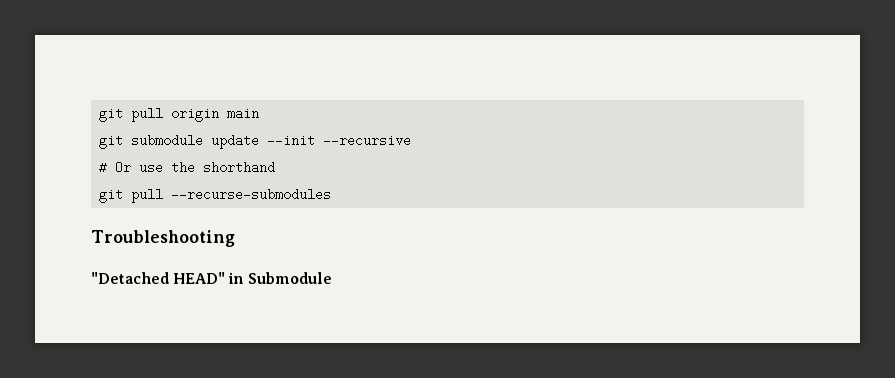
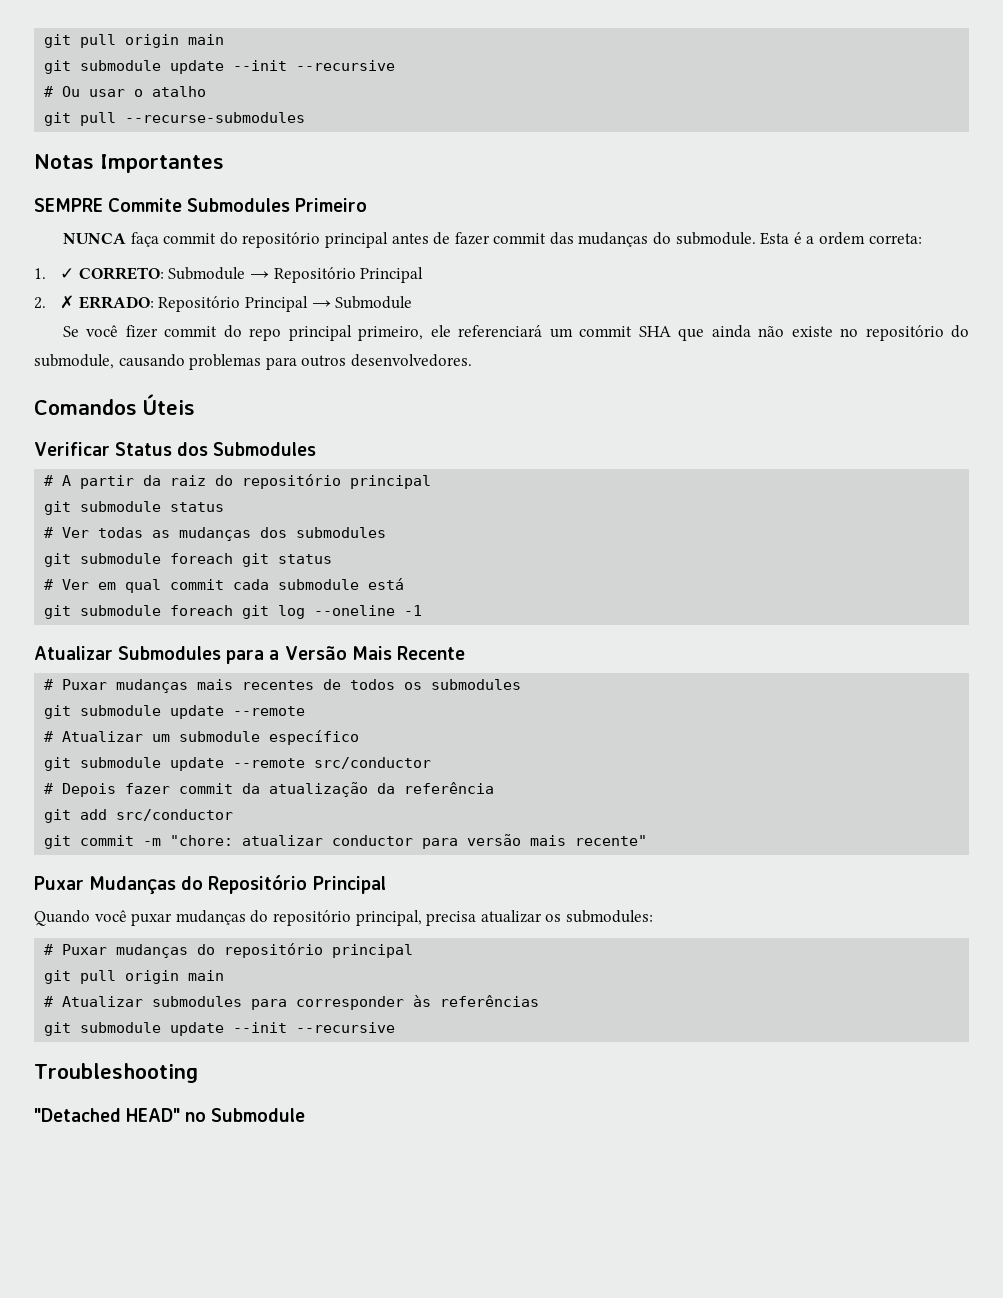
[115,161,276,174] Or use the shorthand -> [62,86,207,97] Ou usar o atalho
(332, 194) none -> [34,154,224,173] [34,198,368,212] [62,232,922,248] [34,267,424,283] [34,295,413,312] [62,325,969,341] [34,354,472,370] [34,394,195,415] [34,442,317,456] [44,474,432,489] [44,501,225,515] [44,527,387,541] [44,553,333,567] [44,578,405,593] [44,605,423,619] [34,646,465,664] [44,679,522,693] [44,705,306,719] [44,730,360,745] [44,757,432,771] [44,782,495,797] [44,809,234,823] [44,834,648,849] [34,875,386,894] [34,910,653,926] [44,943,414,958] [44,970,225,984] [44,995,540,1010] [44,1022,396,1036] // Notas Importantes // SEMPRE Commite Submodules Primeiro // NUNCA faça commit do repositório principal antes de fazer commit das mudanças do submodule. Esta é a ordem correta: // 1. ✓ CORRETO: Submodule → Repositório Principal // 2. ✗ ERRADO: Repositório Principal → Submodule // Se você fizer commit do repo principal primeiro, ele referenciará um commit SHA que ainda não existe no repositório do submodule, causando problemas para outros desenvolvedores. // Comandos Úteis // Verificar Status dos Submodules // # A partir da raiz do repositório principal // git submodule status // # Ver todas as mudanças dos submodules // git submodule foreach git status // # Ver em qual commit cada submodule está // git submodule foreach git log --oneline -1 // Atualizar Submodules para a Versão Mais Recente // # Puxar mudanças mais recentes de todos os submodules // git submodule update --remote // # Atualizar um submodule específico // git submodule update --remote src/conductor // # Depois fazer commit da atualização da referência // git add src/conductor // git commit -m "chore: atualizar conductor para versão mais recente" // Puxar Mudanças do Repositório Principal // Quando você puxar mudanças do repositório principal, precisa atualizar os submodules: // # Puxar mudanças do repositório principal // git pull origin main // # Atualizar submodules para corresponder às referências // git submodule update --init --recursive
[228,272,244,284] in -> [185,1112,207,1122] no

